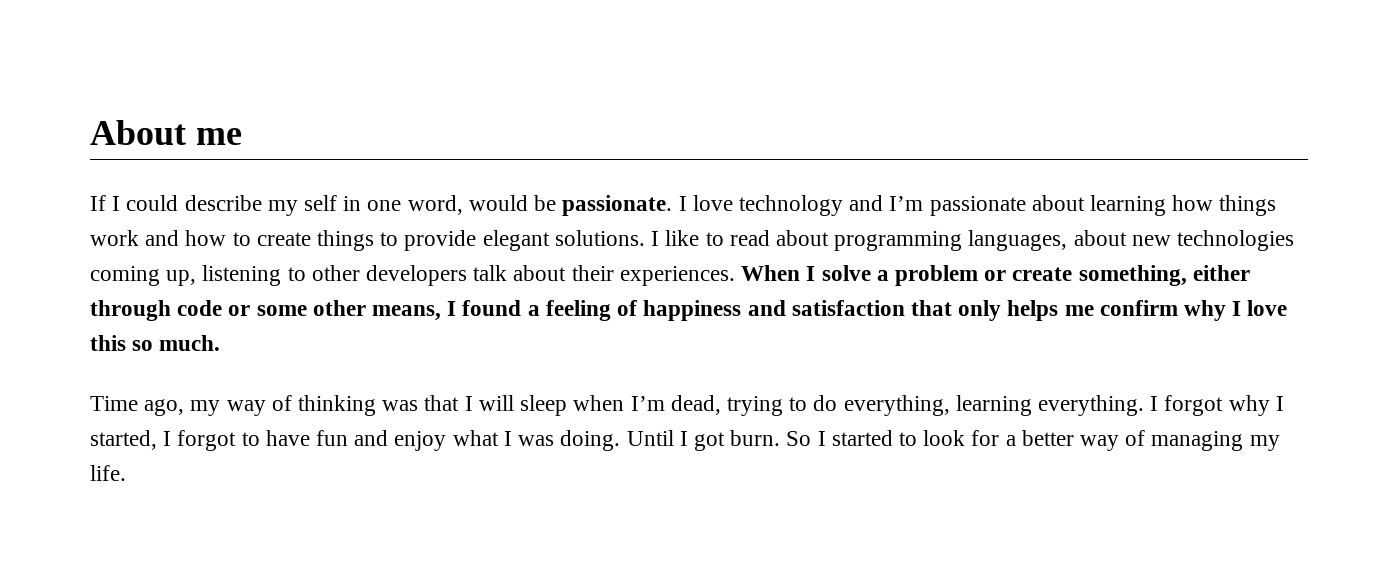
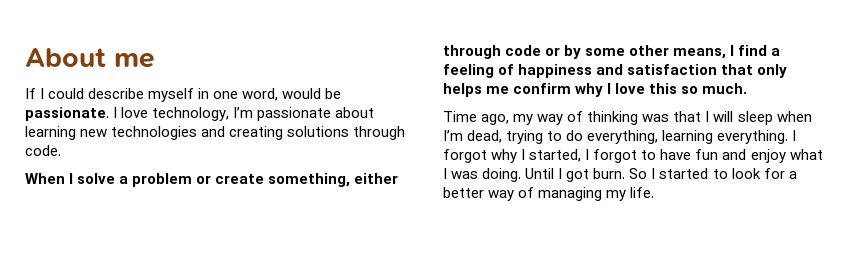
[267,195,338,216] my self -> [148,88,195,102] myself
[738,195,884,216] technology and -> [152,107,230,121] technology,
[1172,195,1277,216] [90,230,1294,251] [90,265,735,286] how things work and how to create things to provide elegant solutions. I like to read about programming languages, about new technologies coming up, listening to other developers talk about their experiences. -> [80,126,406,140] [25,145,61,156] new technologies and creating solutions through code. //
(251, 310) none -> [564,45,582,59] by
[462,300,522,316] found -> [738,45,768,56] find

